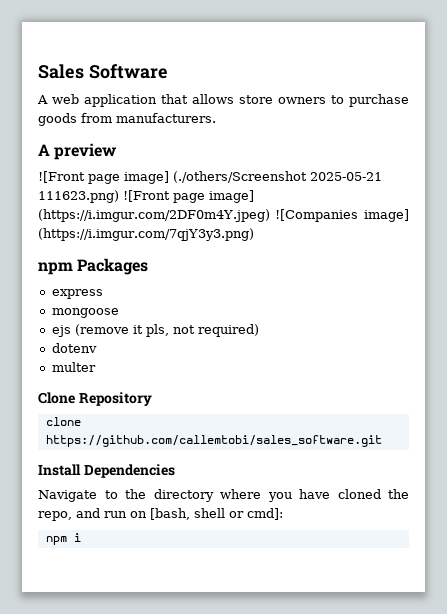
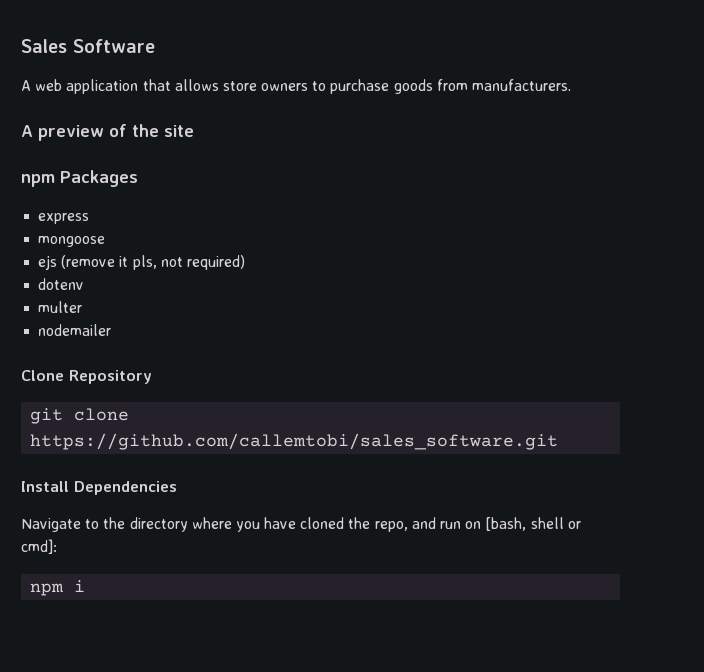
[38,171,382,184] [38,190,254,203] [38,209,409,222] [38,228,254,241] // ![Front page image] (./others/Screenshot 2025-05-21 111623.png) ![Front page image] (https://i.imgur.com/2DF0m4Y.jpeg) ![Companies image] (https://i.imgur.com/7qjY3y3.png) -> [109,124,194,137] of the site
(96, 367) none -> [38,324,112,336] // nodemailer
(152, 399) none -> [30,408,64,424] git

